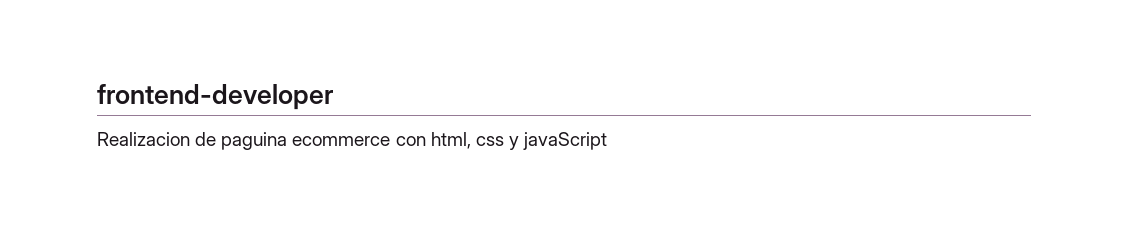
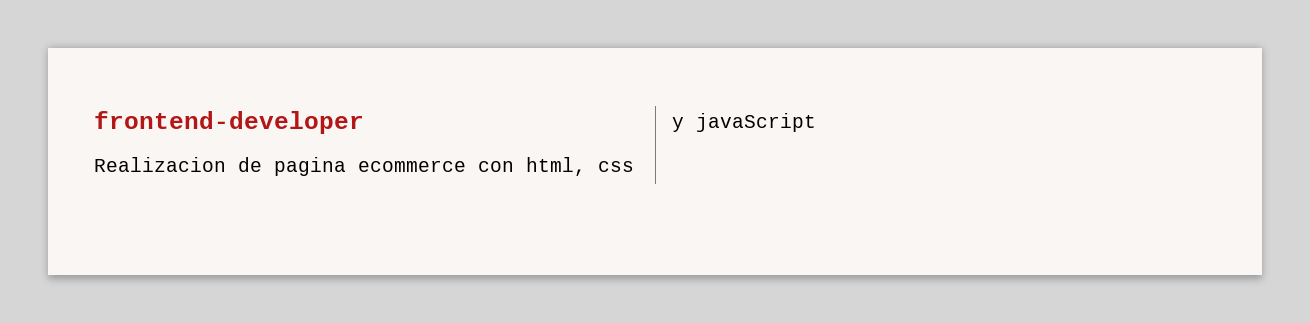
[221,132,288,150] paguina -> [274,157,346,176] pagina

